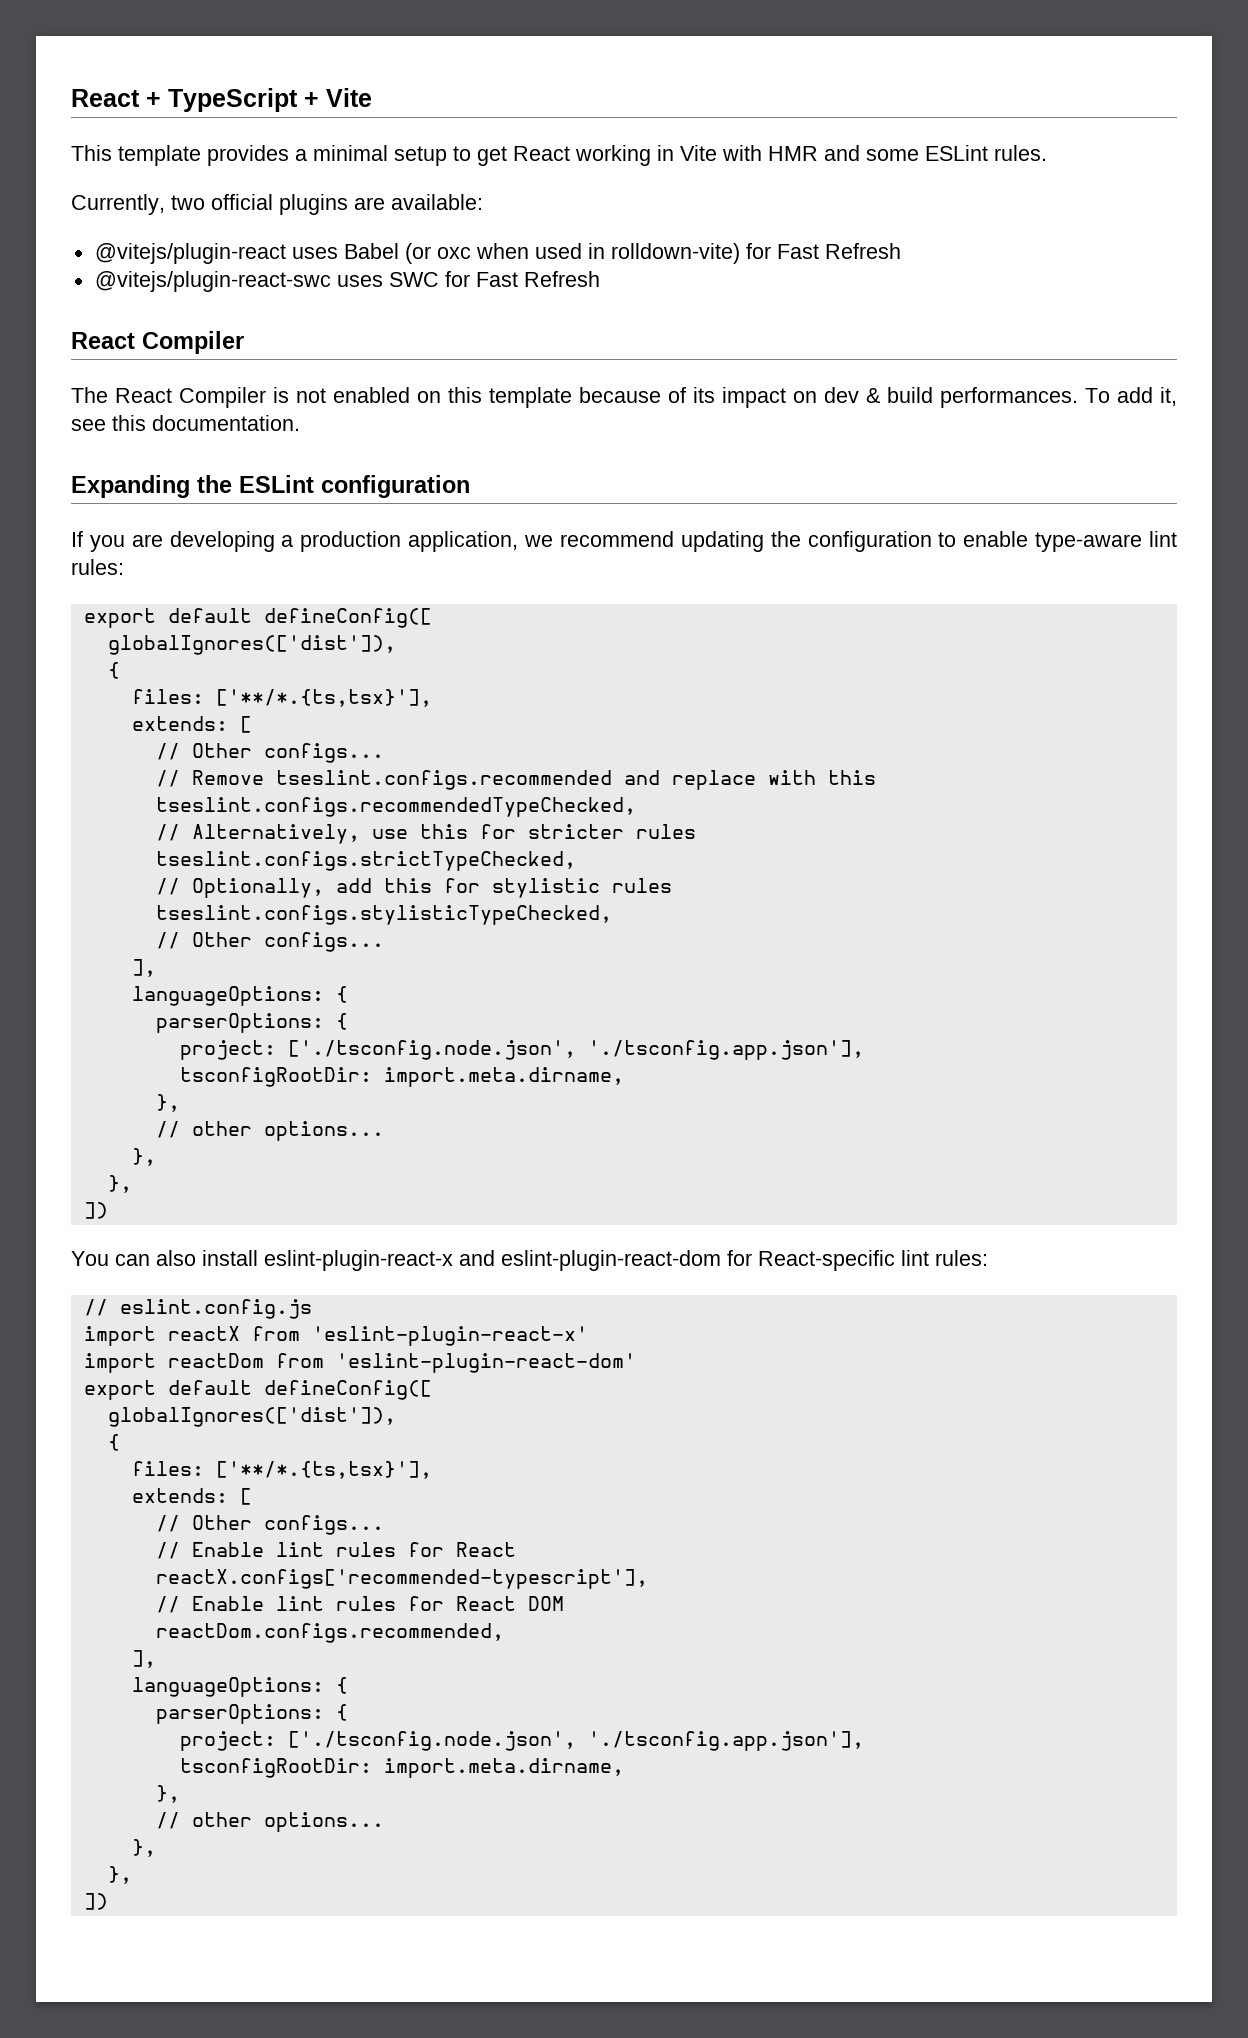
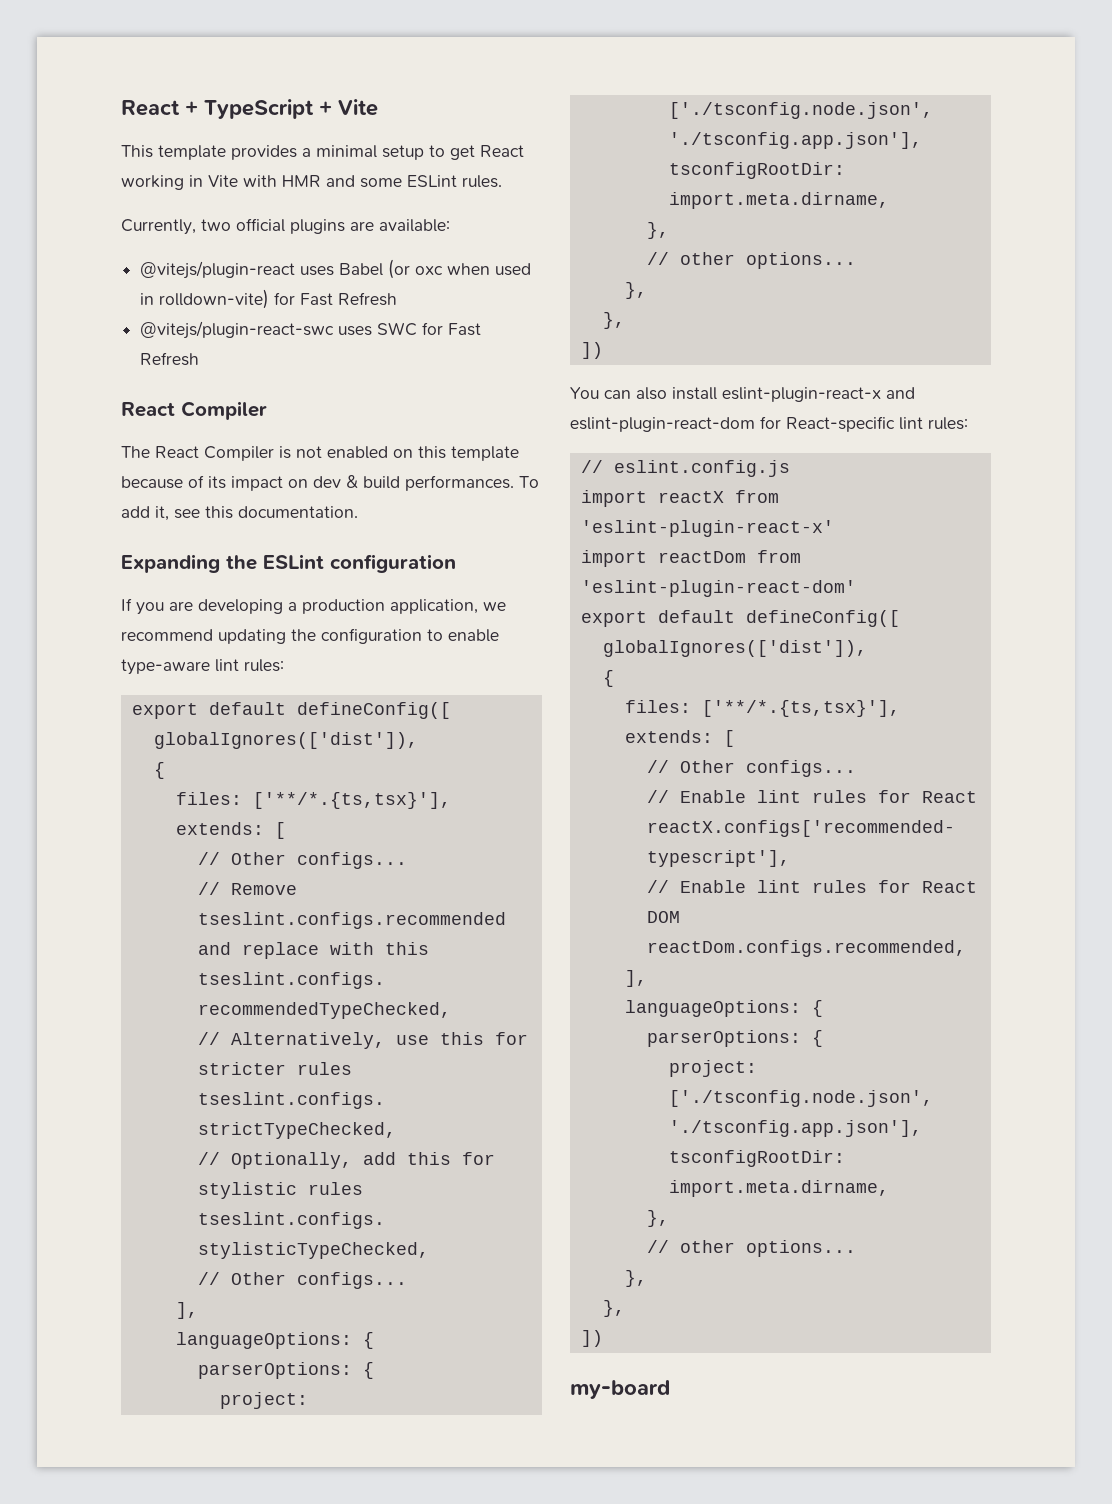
(108, 1901) none -> [570,1380,670,1399] // my-board

